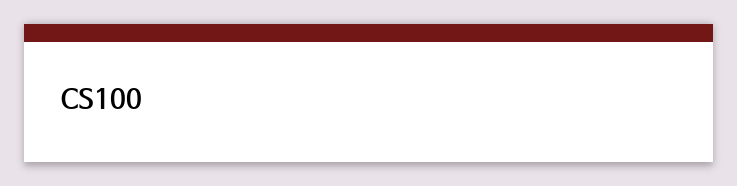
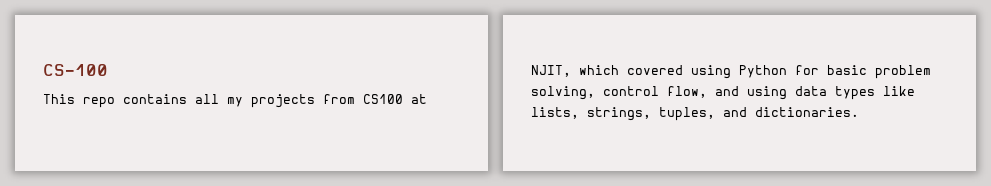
[61,88,142,109] CS100 -> [43,64,108,76] [43,94,427,108] [531,65,931,79] [531,86,915,100] [531,107,859,121] CS-100 // This repo contains all my projects from CS100 at NJIT, which covered using Python for basic problem solving, control flow, and using data types like lists, strings, tuples, and dictionaries.

